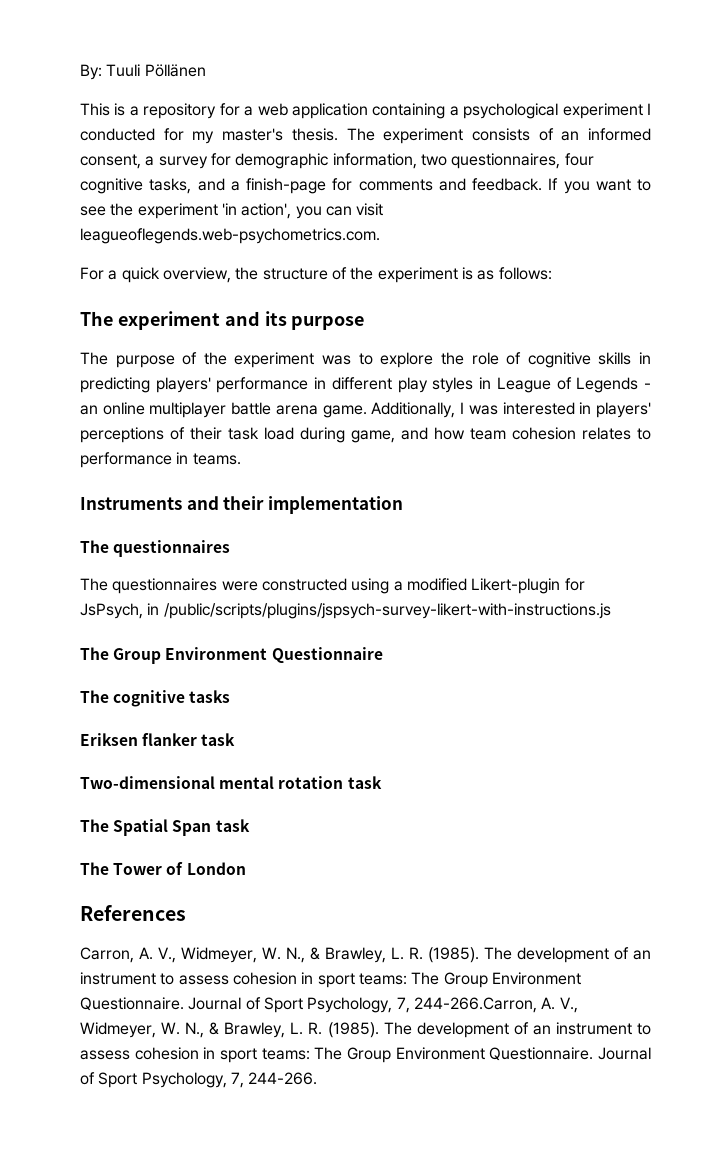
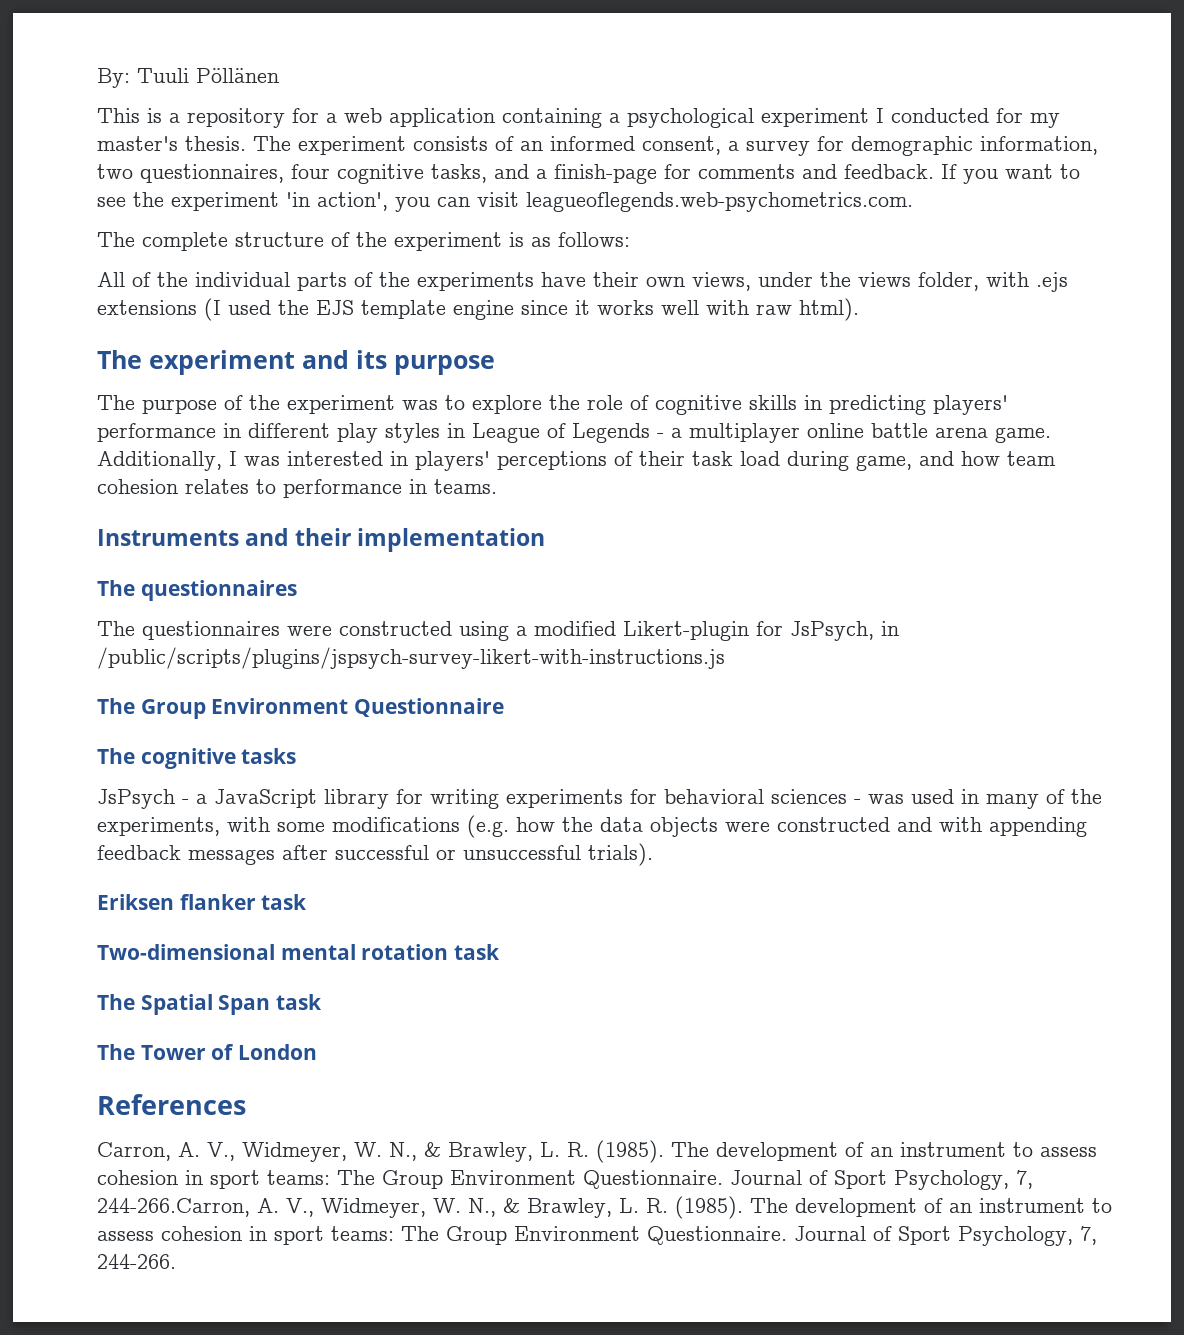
[80,267,259,283] For a quick overview, the -> [97,232,228,251] The complete
(552, 273) none -> [97,272,1068,292] [97,298,859,321] // All of the individual parts of the experiments have their own views, under the views folder, with .ejs extensions (I used the EJS template engine since it works well with raw html).
[80,402,227,418] an online multiplayer -> [671,423,864,443] a multiplayer online
(231, 696) none -> [97,789,1102,809] [97,815,1087,838] [97,843,653,866] // JsPsych - a JavaScript library for writing experiments for behavioral sciences - was used in many of the experiments, with some modifications (e.g. how the data objects were constructed and with appending feedback messages after successful or unsuccessful trials).

